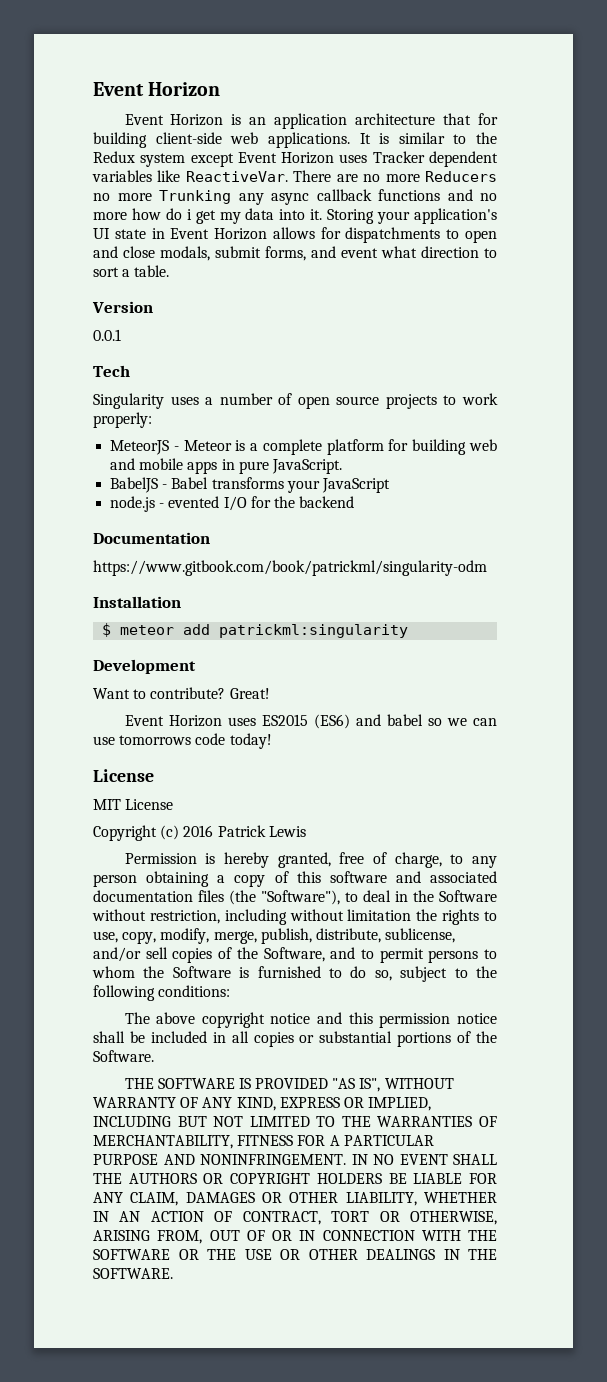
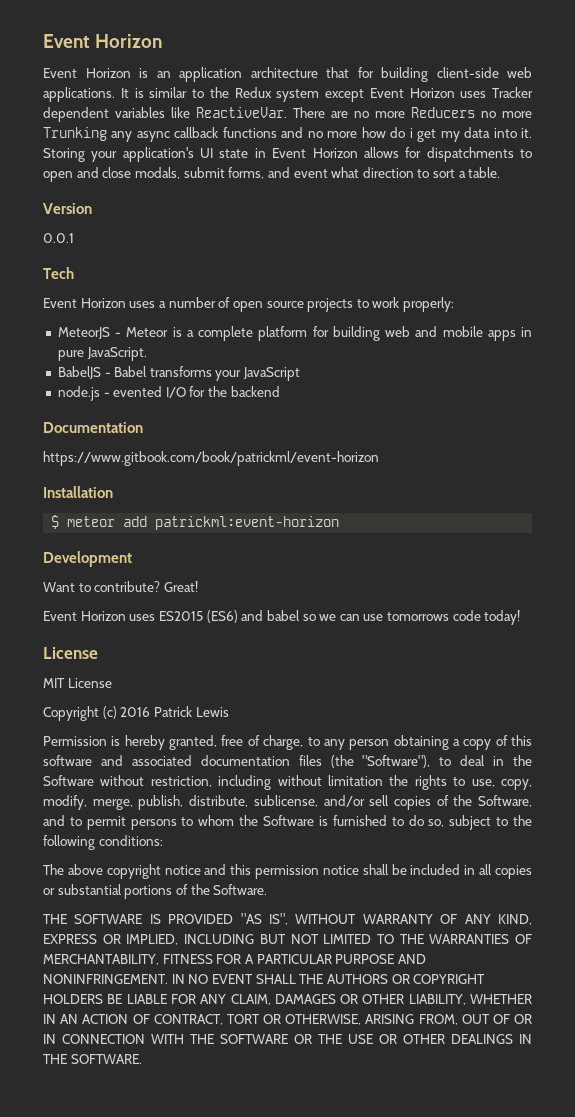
[93,393,164,409] Singularity -> [43,298,126,308] Event Horizon
[93,560,487,576] https://www.gitbook.com/book/patrickml/singularity-odm -> [43,451,379,466] https://www.gitbook.com/book/patrickml/event-horizon
[219,624,409,638] patrickml:singularity -> [155,516,340,530] patrickml:event-horizon

